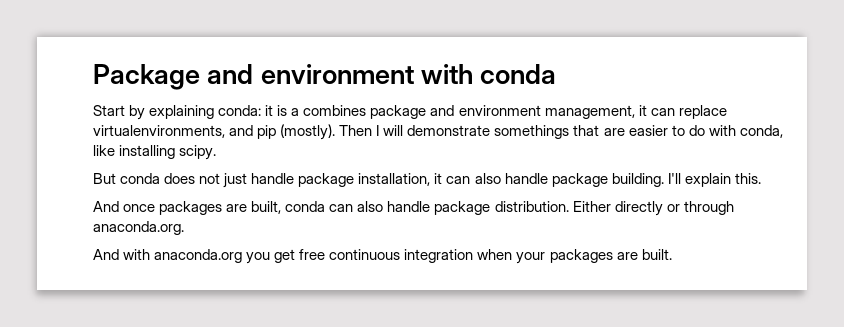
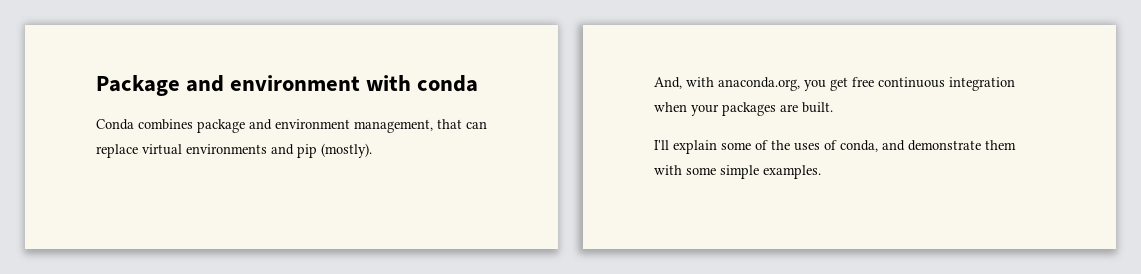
[93,105,300,120] Start by explaining conda: it is a -> [96,119,134,130] Conda
[638,105,647,116] it -> [437,119,462,129] that
[93,125,225,138] virtualenvironments, -> [142,144,267,155] virtual environments
[339,125,783,139] [93,145,217,160] [93,173,761,188] [93,201,734,216] [93,221,184,235] [93,249,243,263] Then I will demonstrate somethings that are easier to do with conda, like installing scipy. // But conda does not just handle package installation, it can also handle package building. I'll explain this. // And once packages are built, conda can also handle package distribution. Either directly or through anaconda.org. // And with anaconda.org -> [654,77,800,91] // And, with anaconda.org,
(672, 254) none -> [654,140,1016,154] [654,165,821,179] // I'll explain some of the uses of conda, and demonstrate them with some simple examples.

